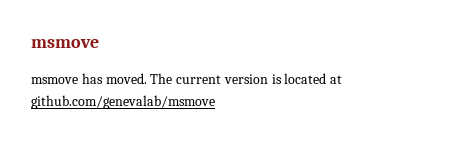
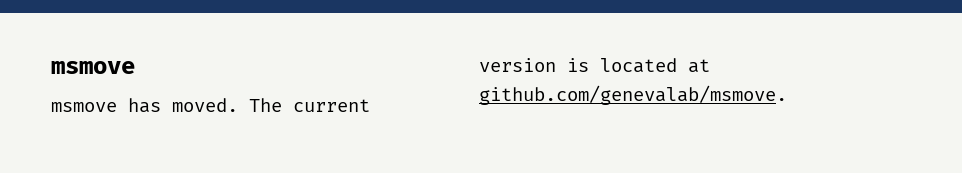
[31,95,215,109] github.com/genevalab/msmove -> [479,85,787,105] github.com/genevalab/msmove.

